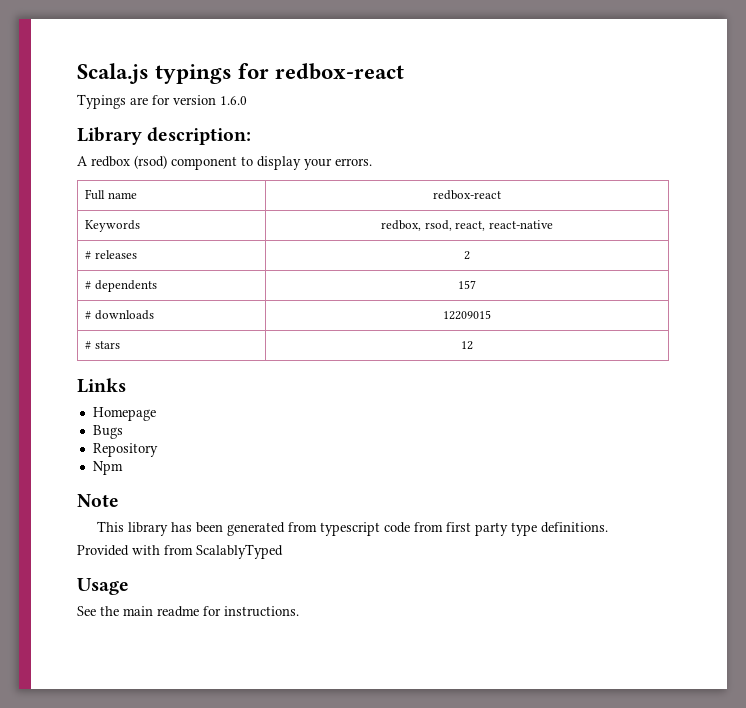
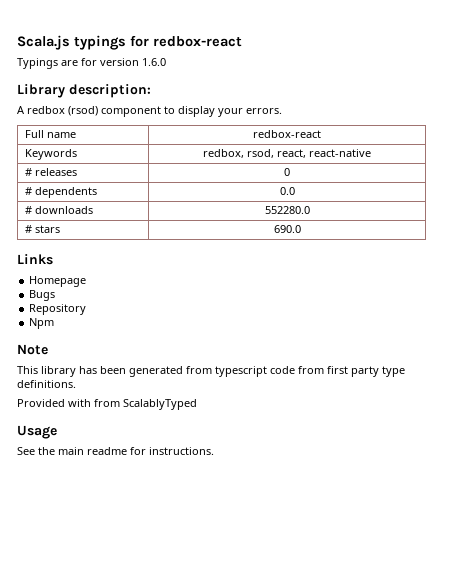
[463,251,470,260] 2 -> [284,168,290,176] 0
[457,280,476,289] 157 -> [279,187,295,195] 0.0
[442,310,491,320] 12209015 -> [264,206,310,214] 552280.0
[460,341,473,350] 12 -> [273,225,301,233] 690.0

